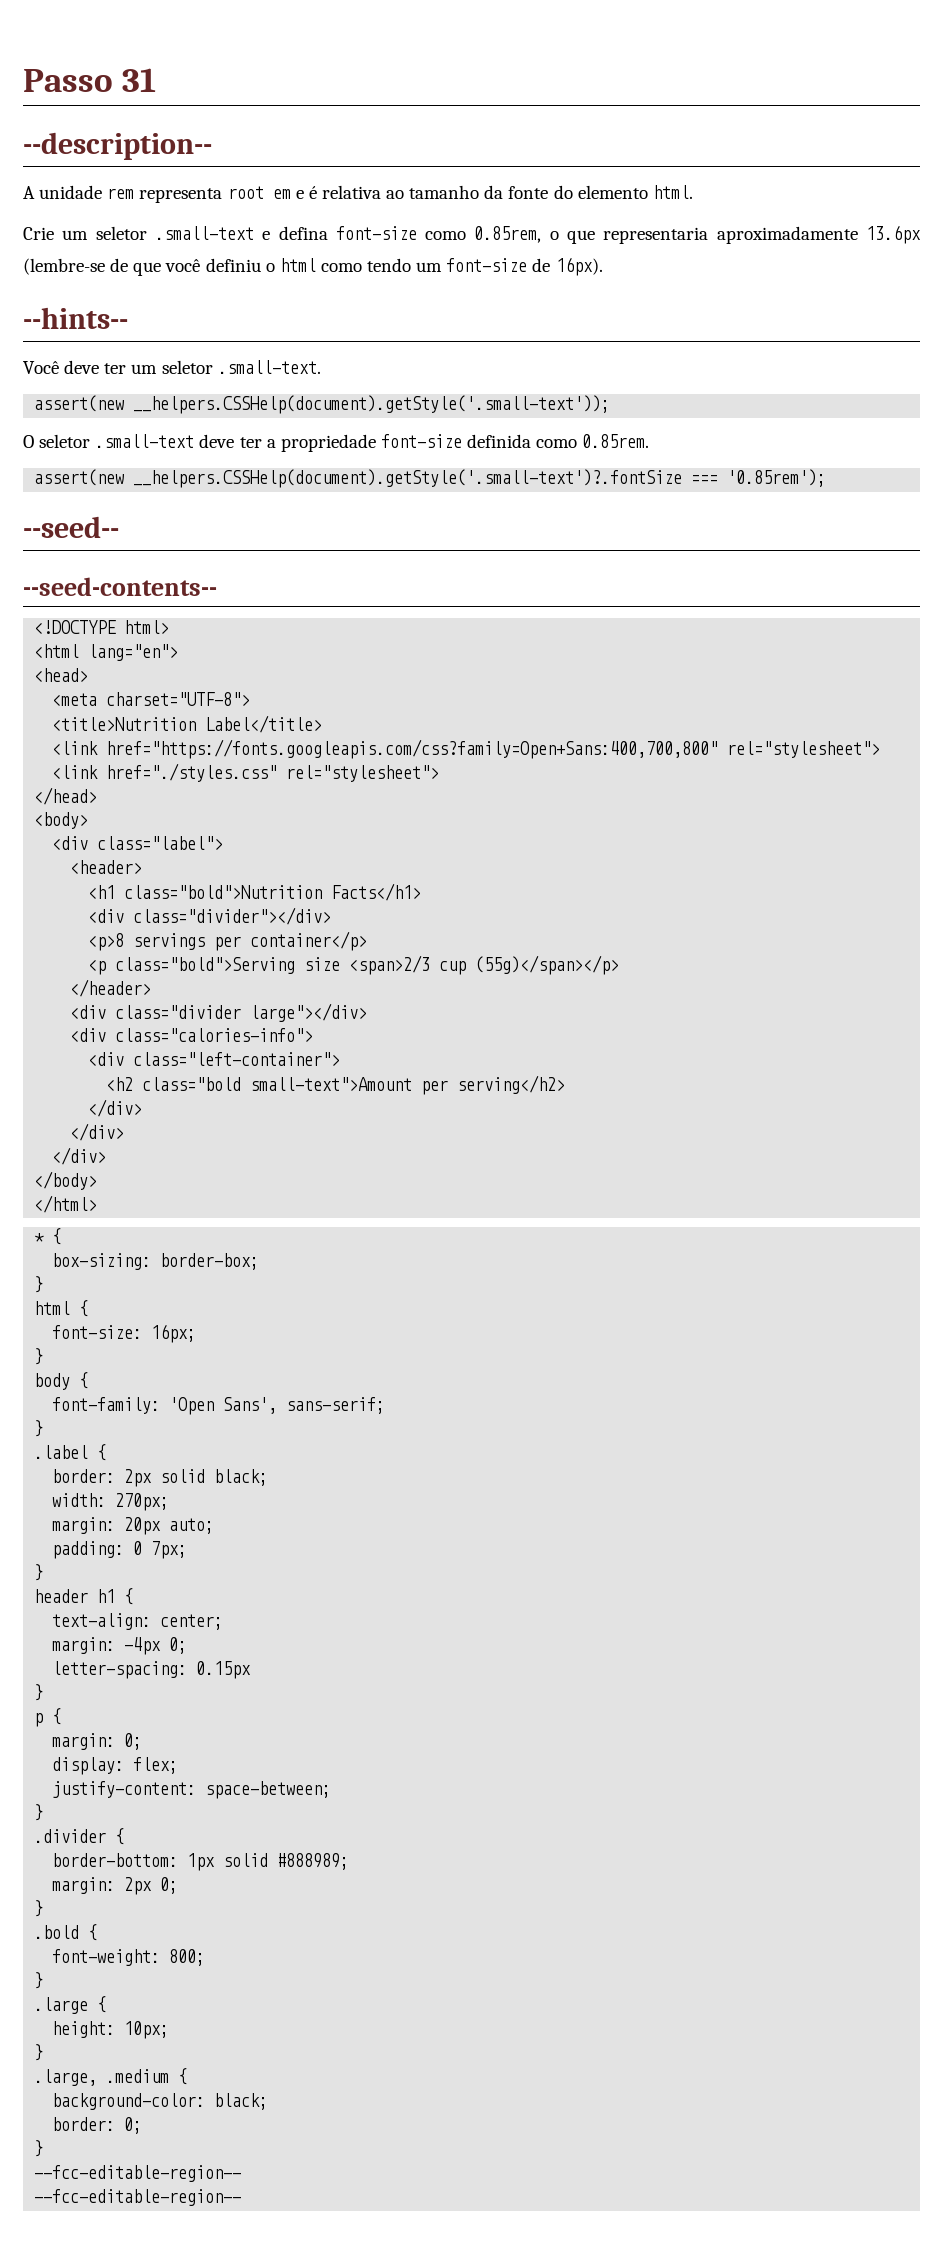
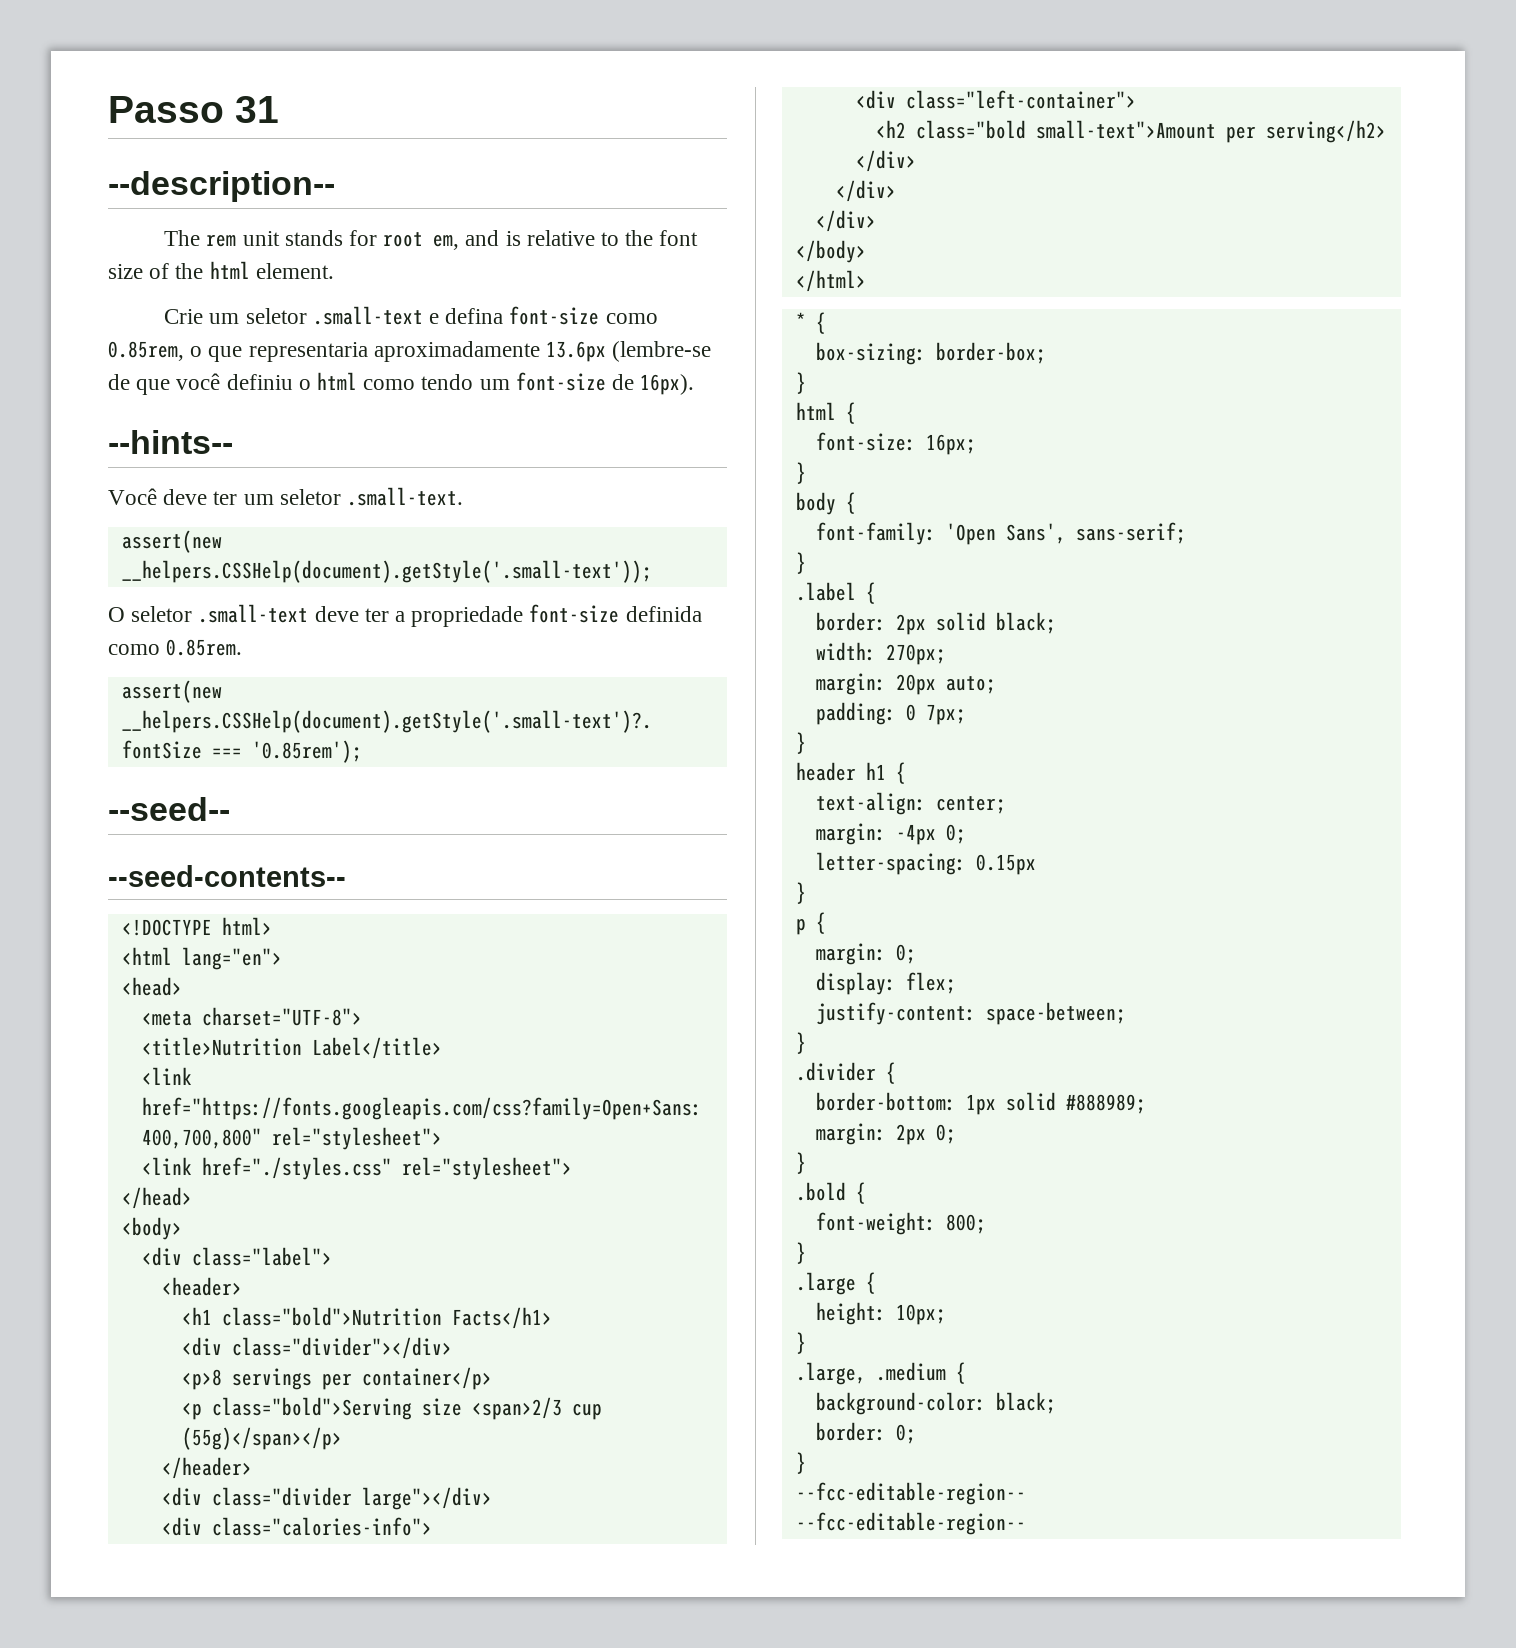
[23,185,693,203] A unidade rem representa root em e é relativa ao tamanho da fonte do elemento html. -> [164,230,699,250] [108,261,334,279] The rem unit stands for root em, and is relative to the font size of the html element.

